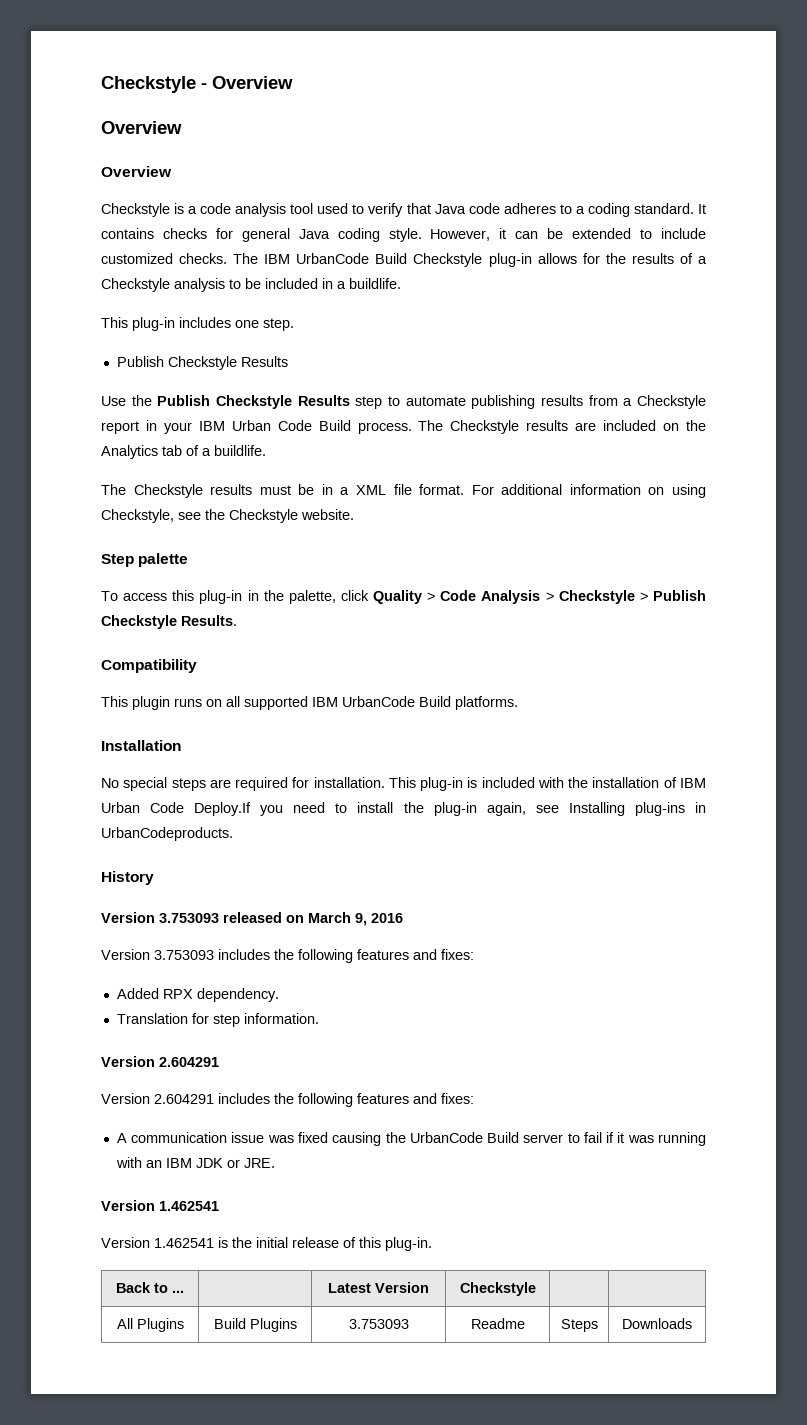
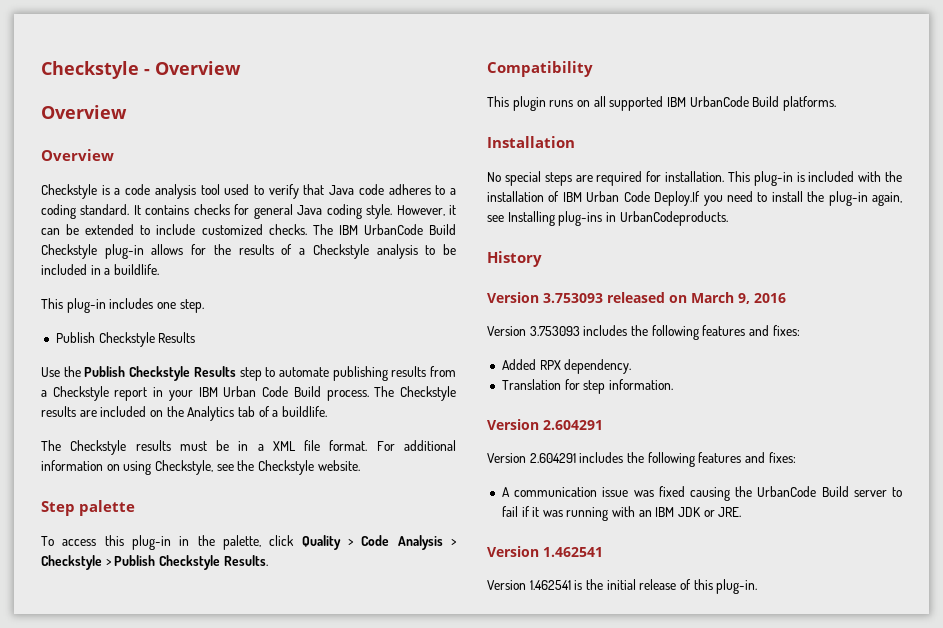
[116,1282,184,1293] [328,1282,429,1293] [459,1282,536,1296] [116,1318,184,1332] [213,1318,297,1332] [348,1319,409,1329] [470,1318,525,1329] [560,1319,598,1332] [622,1318,692,1329] // Back to ... | | Latest Version | Checkstyle | | // All Plugins | Build Plugins | 3.753093 | Readme | Steps | Downloads -> (758, 586) none

